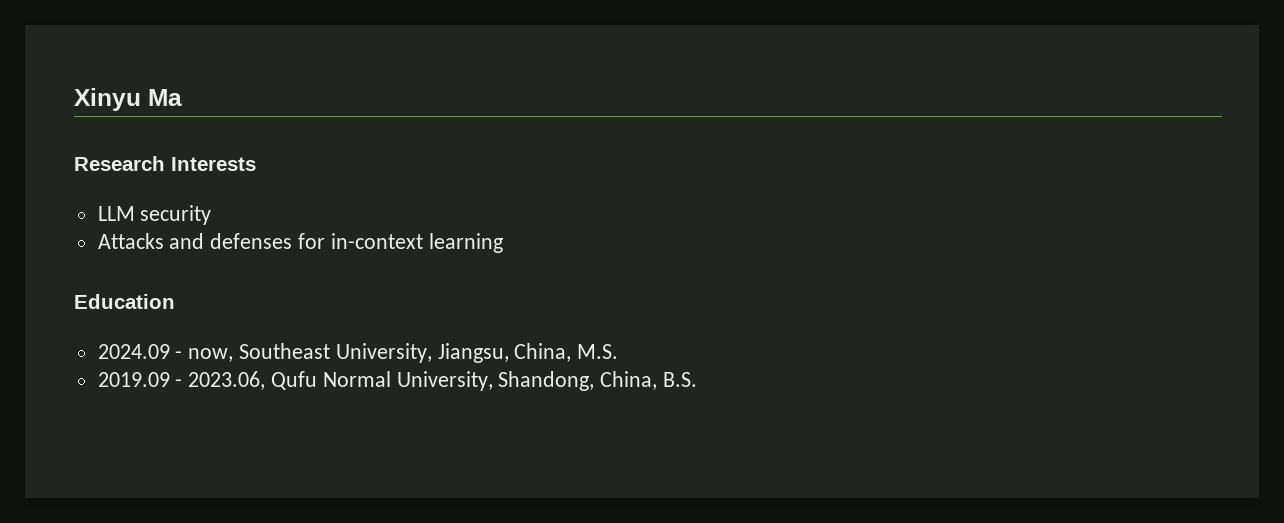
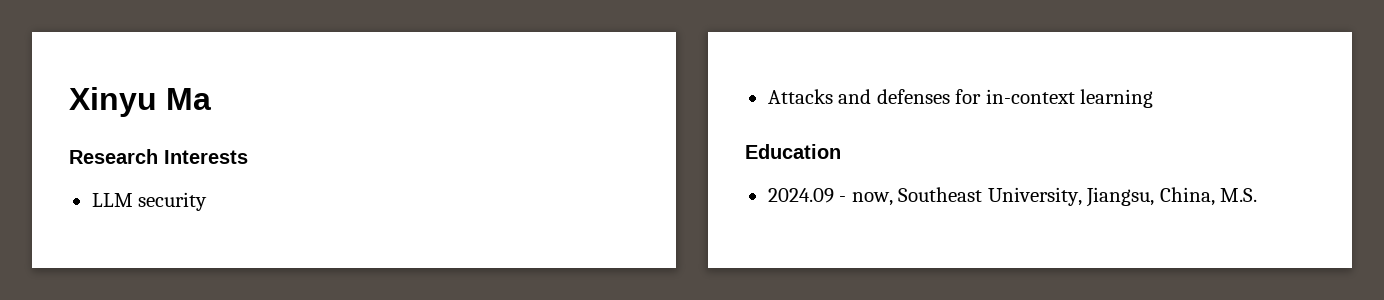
[97,371,698,391] // 2019.09 - 2023.06, Qufu Normal University, Shandong, China, B.S. -> (1258, 195) none

